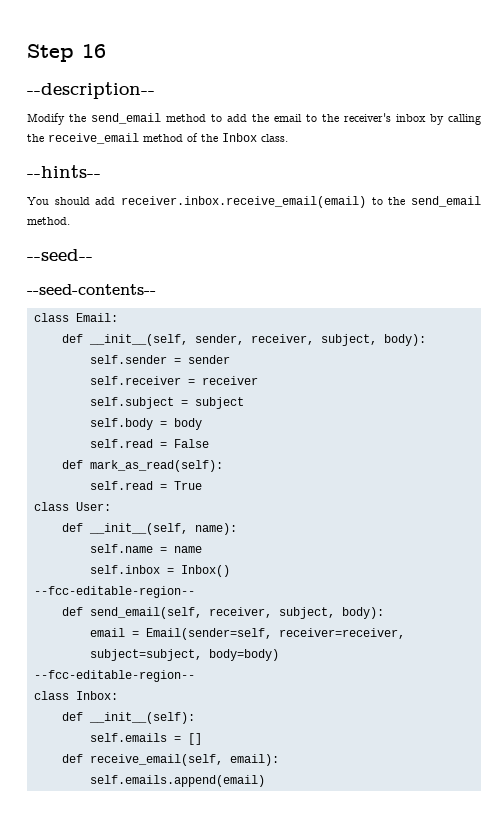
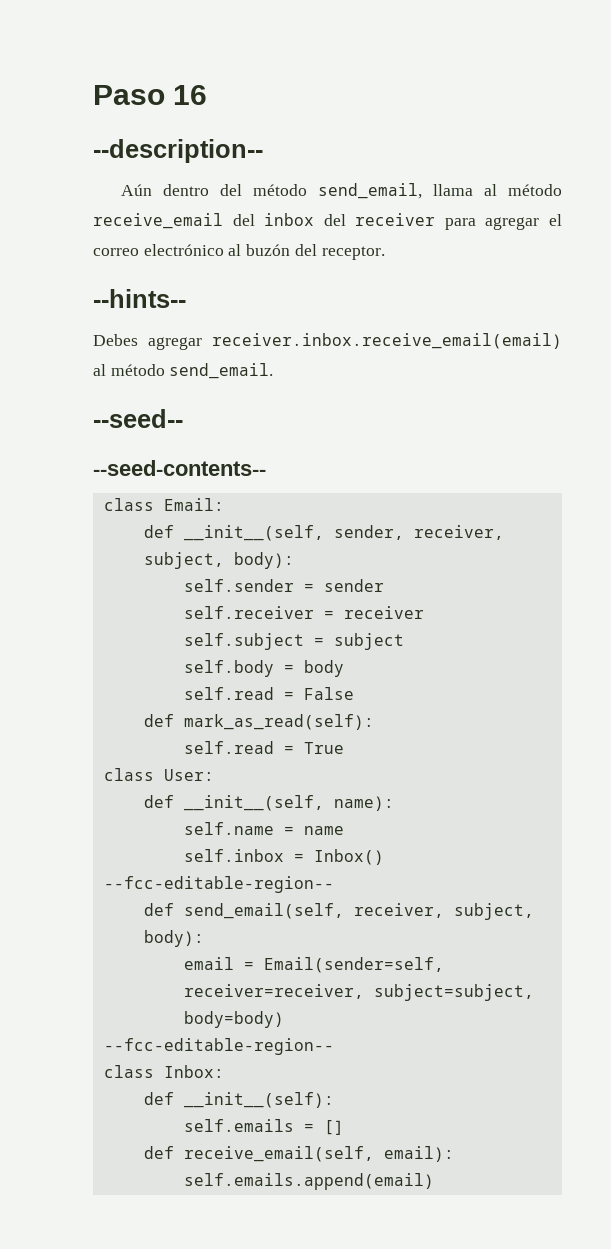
[27,44,74,62] Step -> [93,85,165,105] Paso
[27,113,481,125] [27,133,288,144] [27,165,101,178] [27,196,482,208] [27,217,70,225] Modify the send_email method to add the email to the receiver's inbox by calling the receive_email method of the Inbox class. // --hints-- // You should add receiver.inbox.receive_email(email) to the send_email method. -> [120,183,562,199] [93,213,562,230] [93,244,385,260] [93,289,186,308] [93,333,562,350] [93,363,274,379] Aún dentro del método send_email, llama al método receive_email del inbox del receiver para agregar el correo electrónico al buzón del receptor. // --hints-- // Debes agregar receiver.inbox.receive_email(email) al método send_email.

